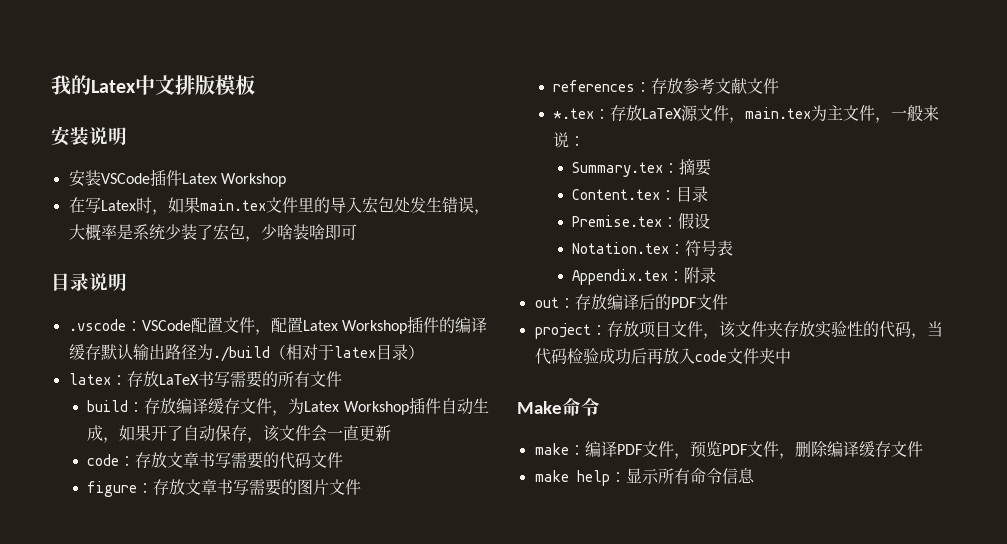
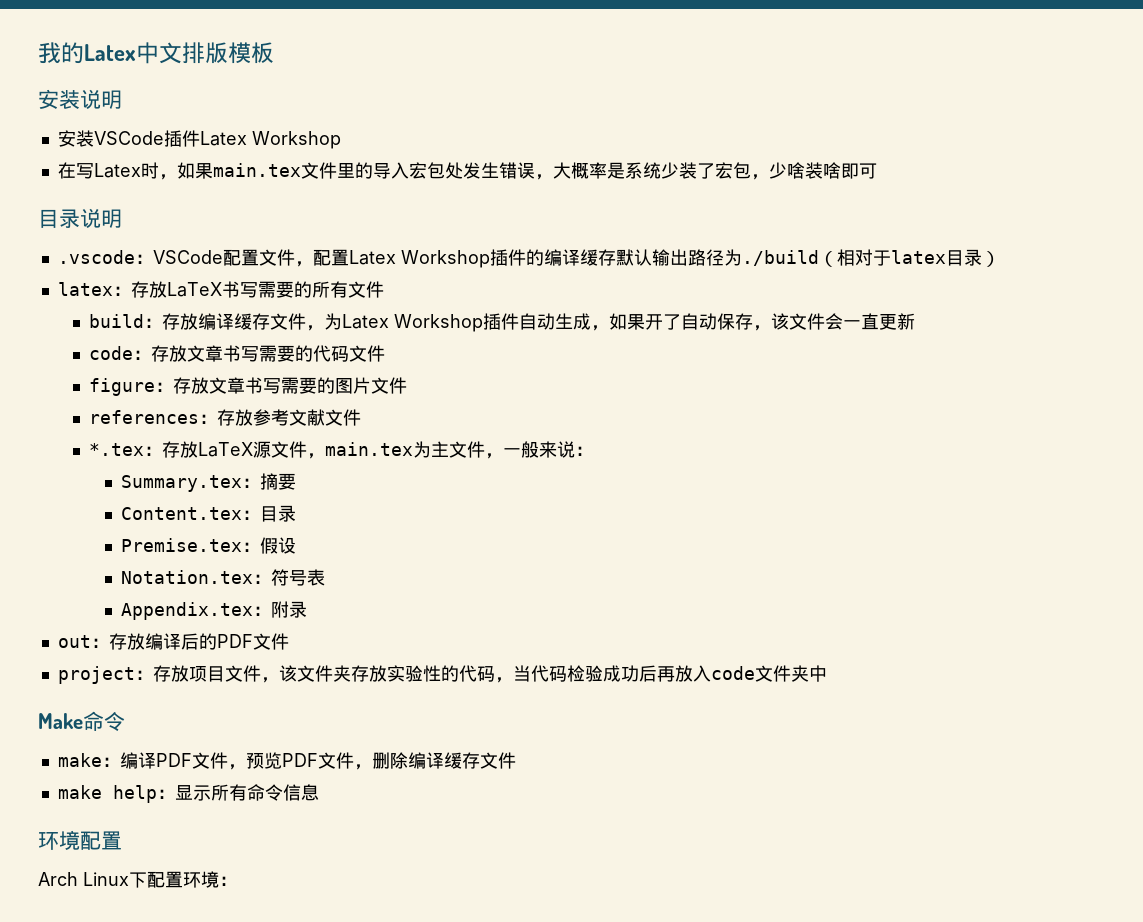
(755, 475) none -> [38,830,122,850] [38,871,237,888] // 环境配置 // Arch Linux下配置环境：

